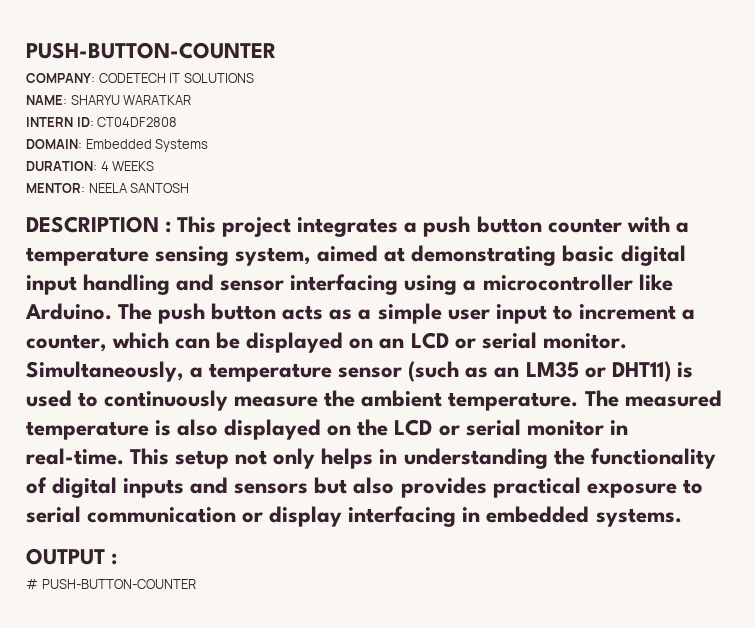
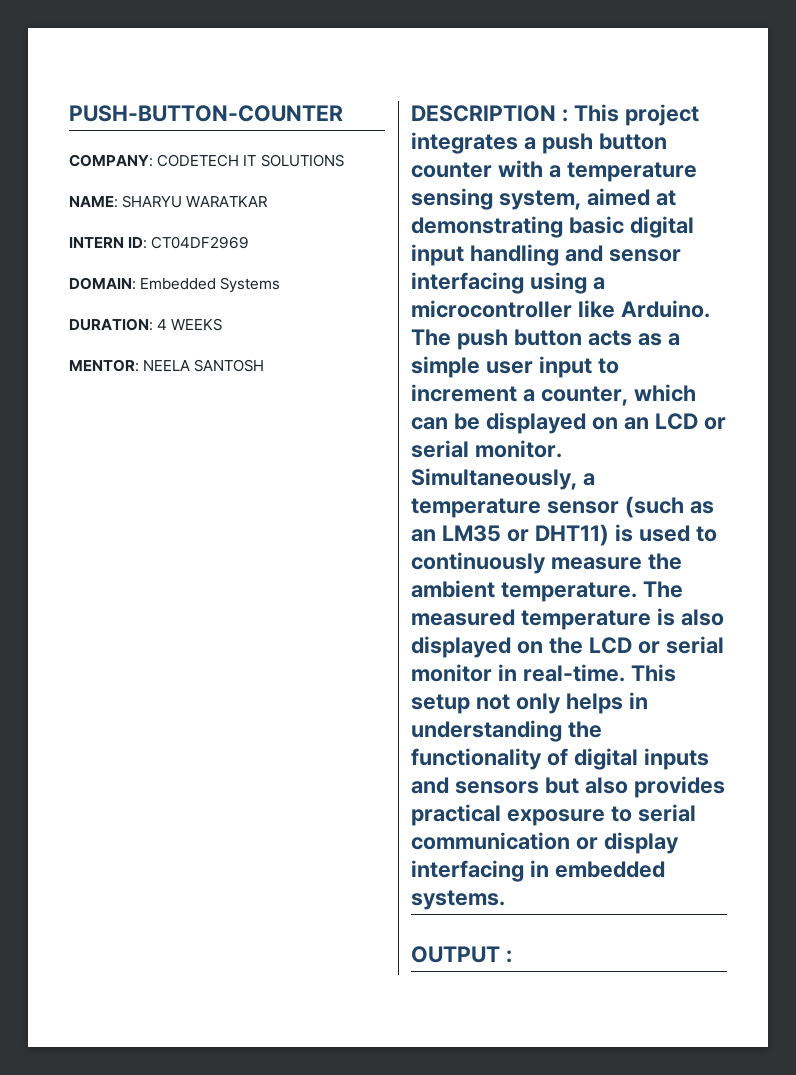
[97,117,178,127] CT04DF2808 -> [151,236,250,249] CT04DF2969
[26,579,196,589] // # PUSH-BUTTON-COUNTER -> (512, 956) none

